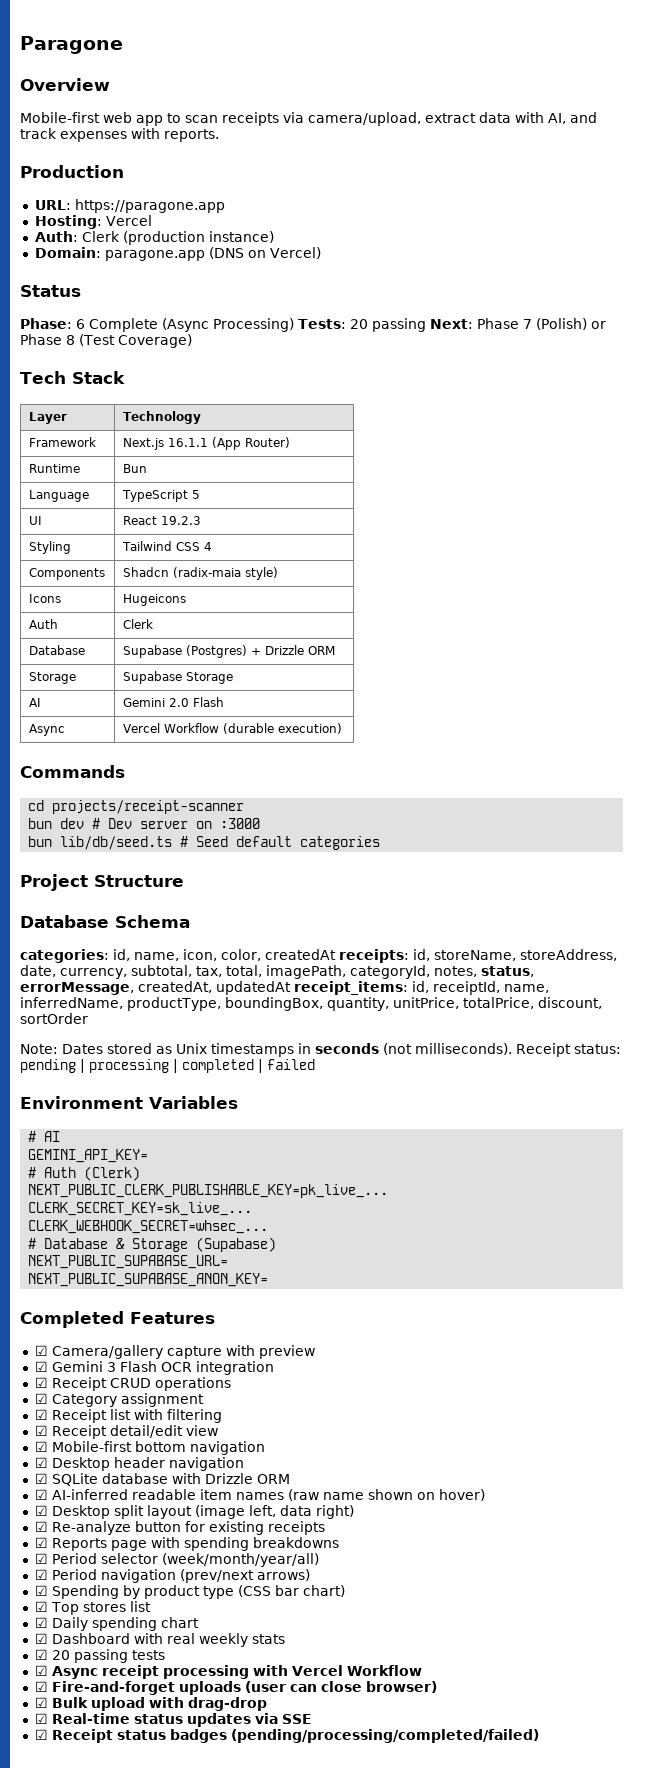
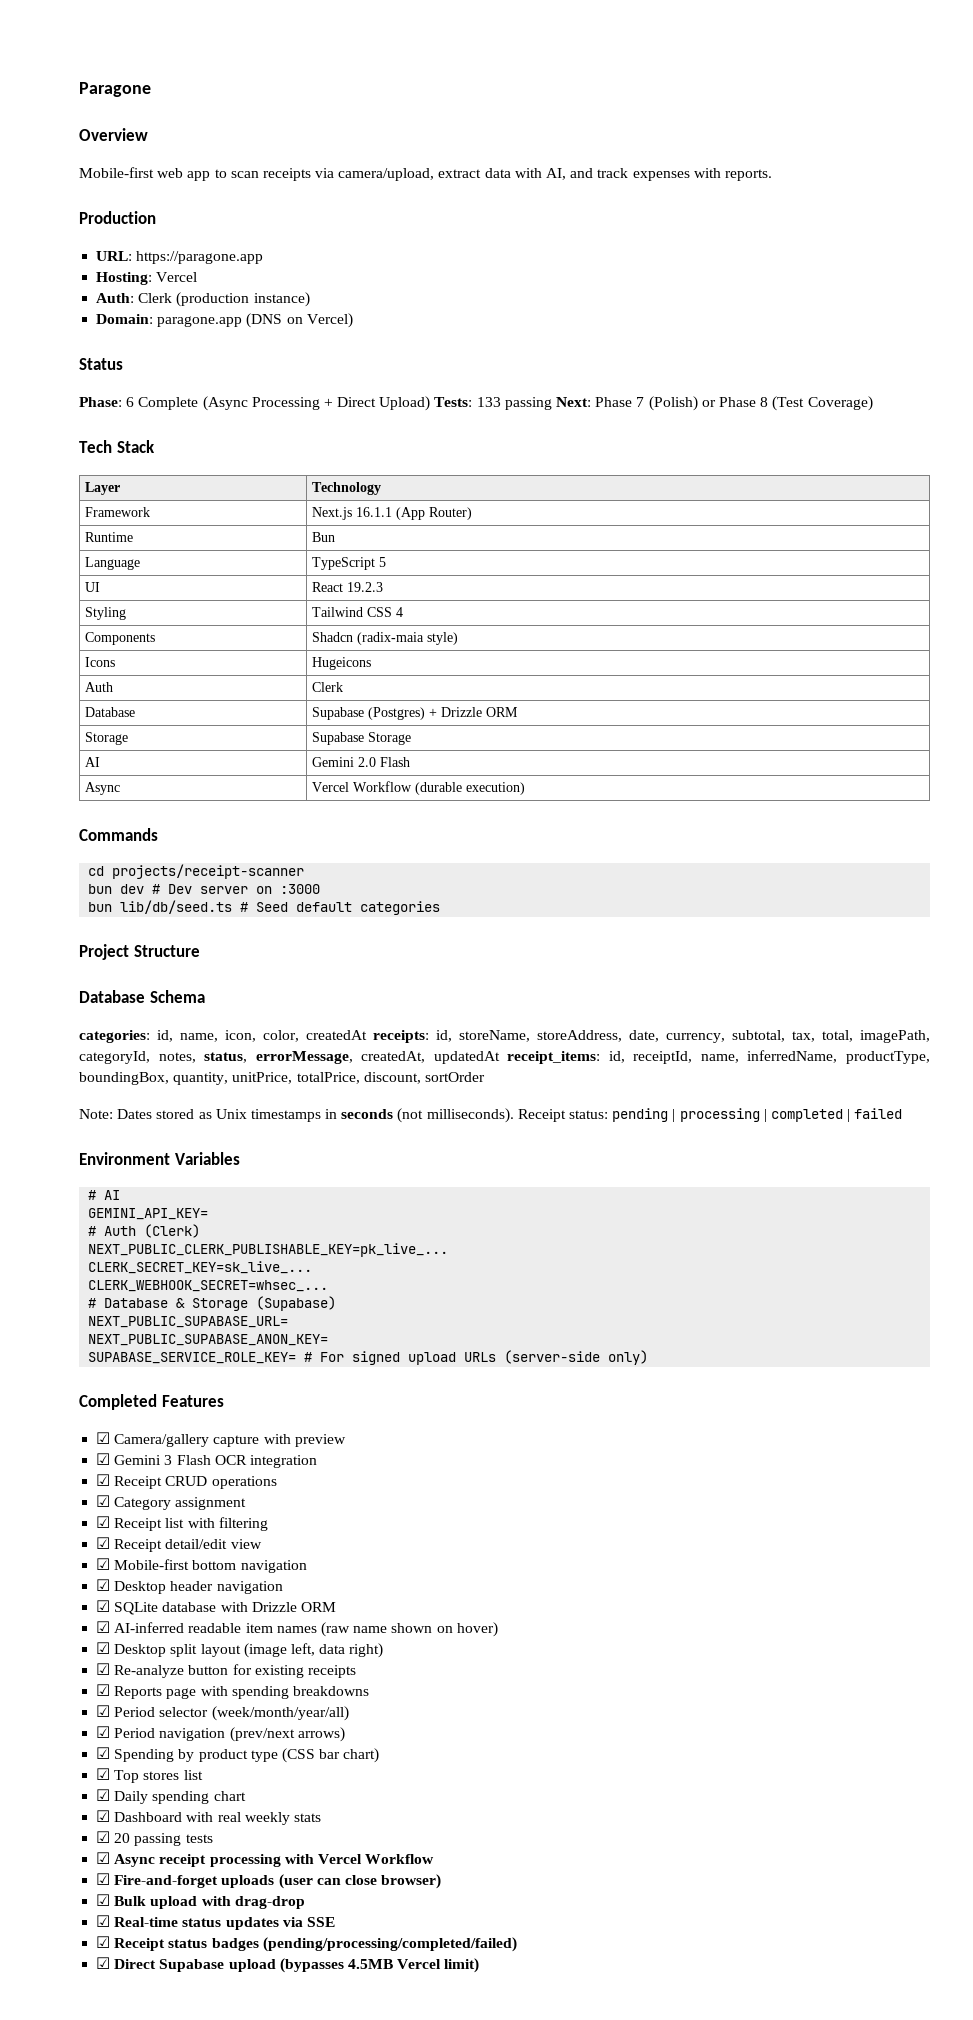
[213,318,368,332] Processing) Tests: 20 -> [251,396,501,411] Processing + Direct Upload) Tests: 133
(269, 1280) none -> [88,1350,649,1365] // SUPABASE_SERVICE_ROLE_KEY= # For signed upload URLs (server-side only)
(539, 1736) none -> [96,1957,480,1973] // ☑ Direct Supabase upload (bypasses 4.5MB Vercel limit)

